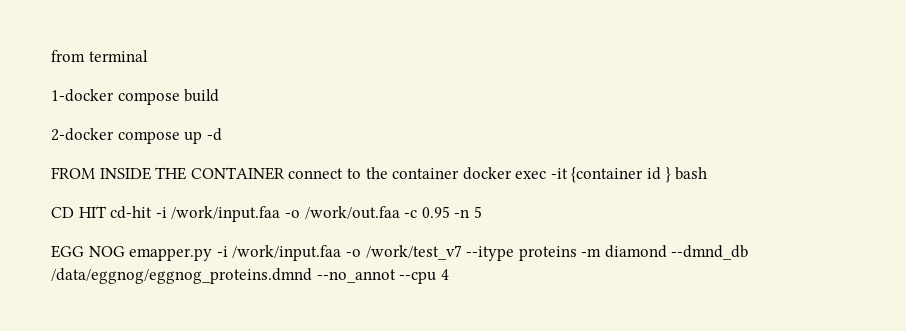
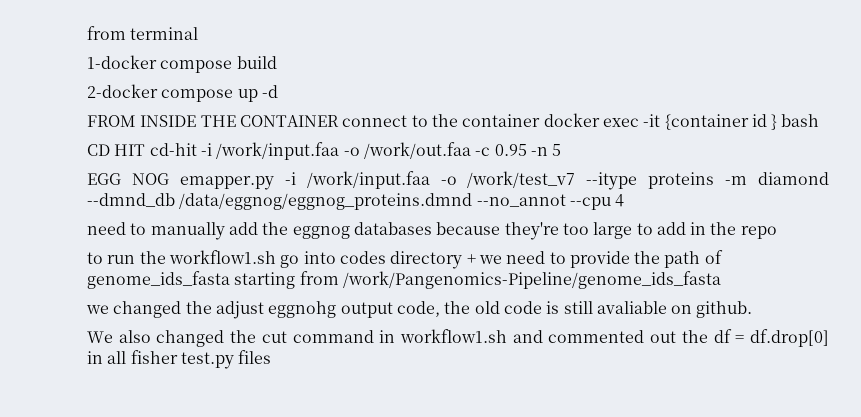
(449, 274) none -> [87,222,777,240] [87,250,723,269] [87,271,721,289] [86,301,753,319] [87,329,829,347] [87,350,272,369] // need to manually add the eggnog databases because they're too large to add in the repo // to run the workflow1.sh go into codes directory + we need to provide the path of genome_ids_fasta starting from /work/Pangenomics-Pipeline/genome_ids_fasta // we changed the adjust eggnohg output code, the old code is still avaliable on github. // We also changed the cut command in workflow1.sh and commented out the df = df.drop[0] in all fisher test.py files

